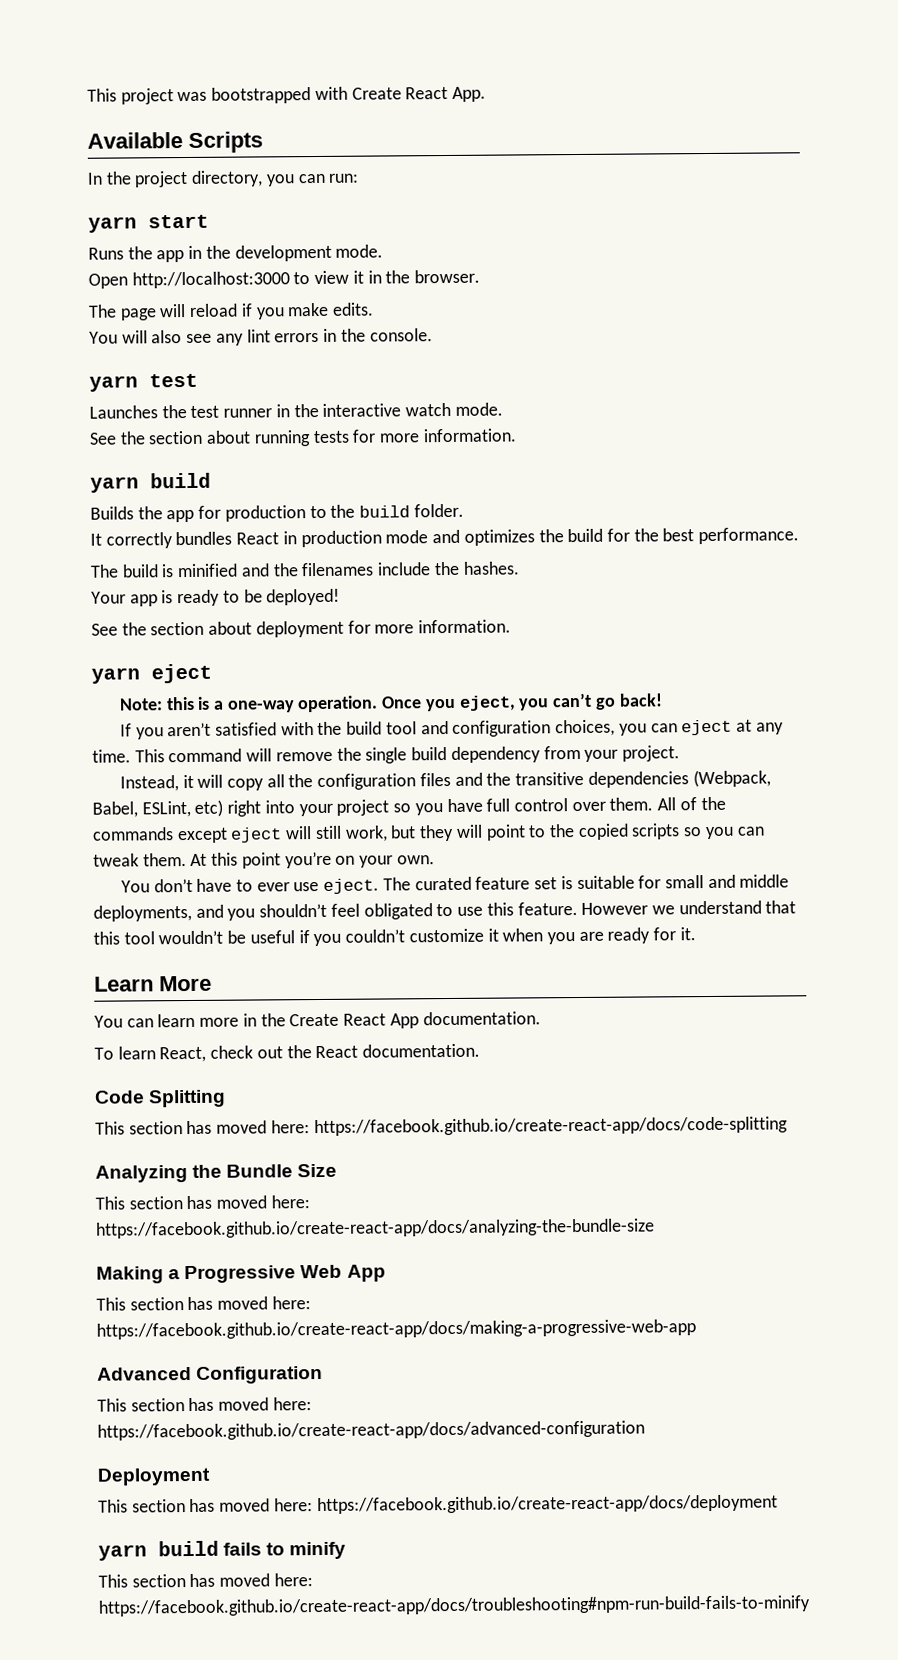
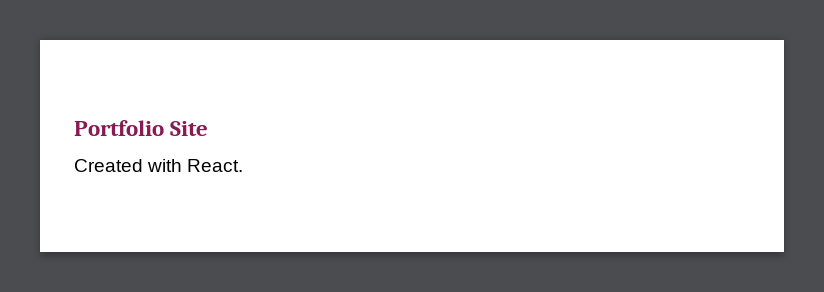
[87,86,487,105] [87,131,263,153] [87,170,360,188] [88,214,209,233] [88,244,384,263] [88,269,481,289] [88,302,375,321] [89,328,433,346] [89,373,198,392] [89,402,503,419] [89,428,517,447] [90,472,211,493] [90,503,464,523] [90,527,800,549] [90,561,520,578] [91,588,341,607] [91,619,512,638] [91,663,212,684] [118,692,663,713] [119,719,784,740] [92,745,680,764] [119,769,771,792] [92,796,726,818] [92,823,765,844] [93,851,435,869] [120,874,790,894] [93,900,797,922] [93,927,696,947] [94,975,212,992] [94,1011,541,1029] [94,1043,481,1063] [94,1089,227,1108] [95,1116,788,1137] [95,1163,338,1183] [95,1195,310,1210] [96,1218,655,1239] [96,1264,386,1284] [96,1296,311,1311] [96,1319,696,1340] [97,1365,324,1384] [97,1397,312,1412] [97,1420,645,1441] [97,1467,211,1486] [98,1494,778,1515] [98,1540,347,1561] [98,1573,313,1588] [98,1595,811,1617] This project was bootstrapped with Create React App. // Available Scripts // In the project directory, you can run: // yarn start // Runs the app in the development mode. // Open http://localhost:3000 to view it in the browser. // The page will reload if you make edits. // You will also see any lint errors in the console. // yarn test // Launches the test runner in the interactive watch mode. // See the section about running tests for more information. // yarn build // Builds the app for production to the build folder. // It correctly bundles React in production mode and optimizes the build for the best performance. // The build is minified and the filenames include the hashes. // Your app is ready to be deployed! // See the section about deployment for more information. // yarn eject // Note: this is a one-way operation. Once you eject, you can’t go back! // If you aren’t satisfied with the build tool and configuration choices, you can eject at any time. This command will remove the single build dependency from your project. // Instead, it will copy all the configuration files and the transitive dependencies (Webpack, Babel, ESLint, etc) right into your project so you have full control over them. All of the commands except eject will still work, but they will point to the copied scripts so you can tweak them. At this point you’re on your own. // You don’t have to ever use eject. The curated feature set is suitable for small and middle deployments, and you shouldn’t feel obligated to use this feature. However we understand that this tool wouldn’t be useful if you couldn’t customize it when you are ready for it. // Learn More // You can learn more in the Create React App documentation. // To learn React, check out the React documentation. // Code Splitting // This section has moved here: https://facebook.github.io/create-react-app/docs/code-splitting // Analyzing the Bundle Size // This section has moved here: https://facebook.github.io/create-react-app/docs/analyzing-the-bundle-size // Making a Progressive Web App // This section has moved here: https://facebook.github.io/create-react-app/docs/making-a-progressive-web-app // Advanced Configuration // This section has moved here: https://facebook.github.io/create-react-app/docs/advanced-configuration // Deployment // This section has moved here: https://facebook.github.io/create-react-app/docs/deployment // yarn build fails to minify // This section has moved here: https://facebook.github.io/create-react-app/docs/troubleshooting#npm-run-build-fails-to-minify -> [74,120,209,136] [74,159,244,172] Portfolio Site // Created with React.

